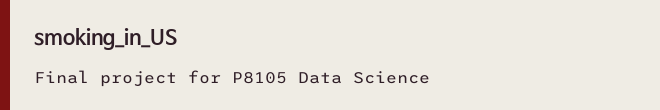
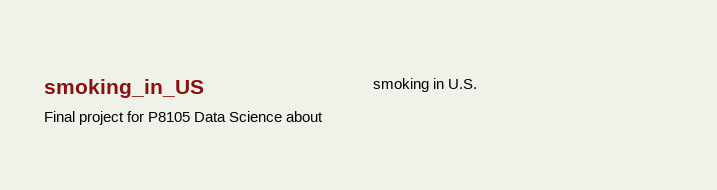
(430, 77) none -> [286,111,324,122] [373,78,478,92] about smoking in U.S.

